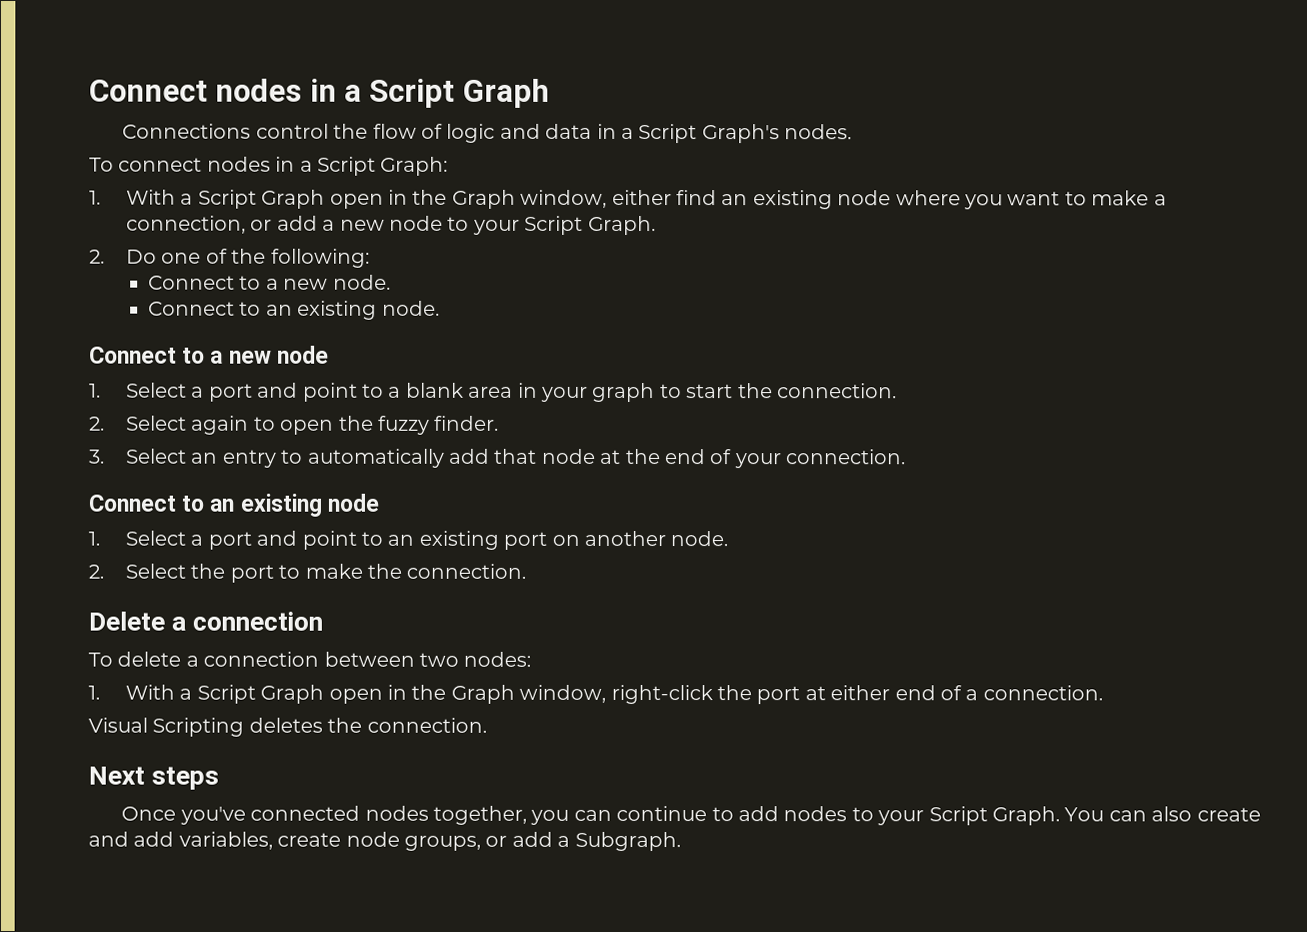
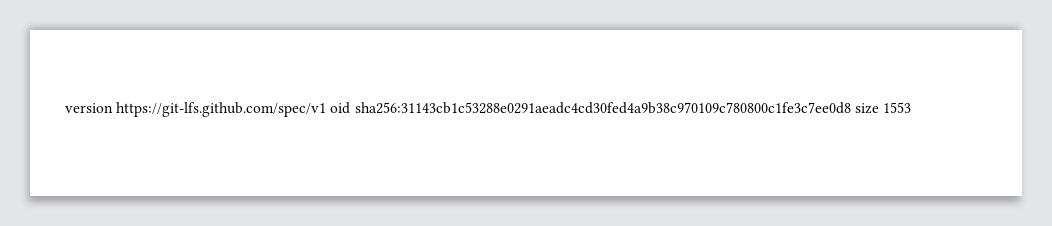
[89,78,550,108] [122,123,853,144] [89,156,449,176] [89,189,1167,210] [126,215,656,236] [89,248,370,268] [148,274,391,290] [148,300,440,320] [89,345,329,364] [89,382,898,403] [89,415,500,435] [89,448,907,469] [88,493,379,517] [88,530,729,550] [88,563,527,583] [88,611,324,631] [88,651,532,667] [88,684,1103,705] [88,717,487,737] [88,766,220,790] [121,805,1261,826] [88,831,681,852] Connect nodes in a Script Graph // Connections control the flow of logic and data in a Script Graph's nodes. // To connect nodes in a Script Graph: // 1. With a Script Graph open in the Graph window, either find an existing node where you want to make a connection, or add a new node to your Script Graph. // 2. Do one of the following: // Connect to a new node. // Connect to an existing node. // Connect to a new node // 1. Select a port and point to a blank area in your graph to start the connection. // 2. Select again to open the fuzzy finder. // 3. Select an entry to automatically add that node at the end of your connection. // Connect to an existing node // 1. Select a port and point to an existing port on another node. // 2. Select the port to make the connection. // Delete a connection // To delete a connection between two nodes: // 1. With a Script Graph open in the Graph window, right-click the port at either end of a connection. // Visual Scripting deletes the connection. // Next steps // Once you've connected nodes together, you can continue to add nodes to your Script Graph. You can also create and add variables, create node groups, or add a Subgraph. -> [65,102,911,117] version https://git-lfs.github.com/spec/v1 oid sha256:31143cb1c53288e0291aeadc4cd30fed4a9b38c970109c780800c1fe3c7ee0d8 size 1553

